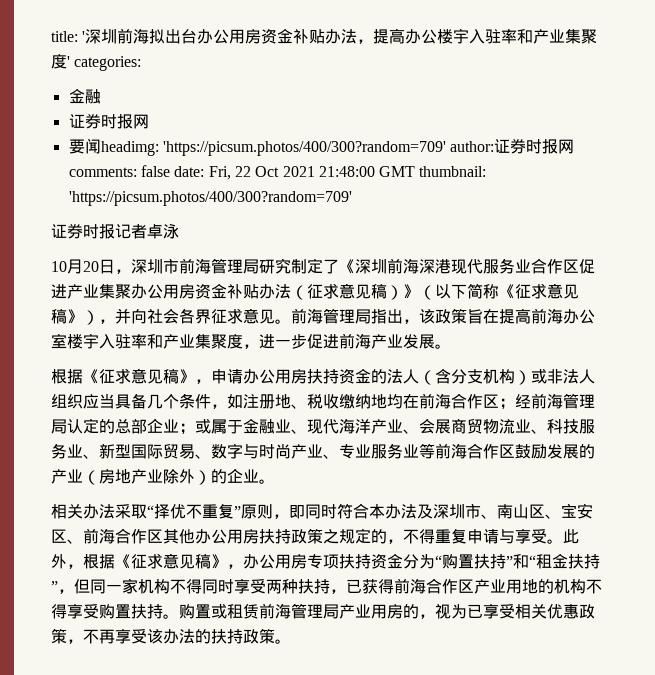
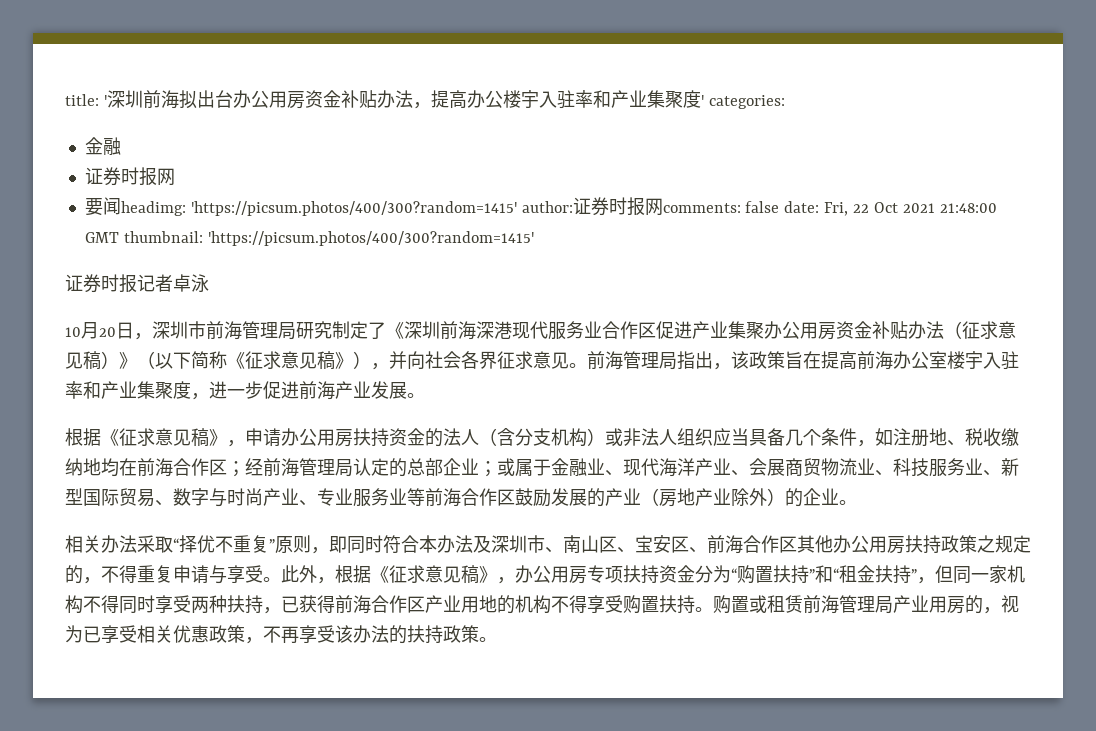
[162,141,446,156] 'https://picsum.photos/400/300?random=709' -> [190,201,517,216] 'https://picsum.photos/400/300?random=1415'
[68,191,352,206] 'https://picsum.photos/400/300?random=709' -> [207,231,534,246] 'https://picsum.photos/400/300?random=1415'

